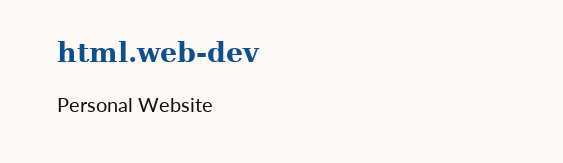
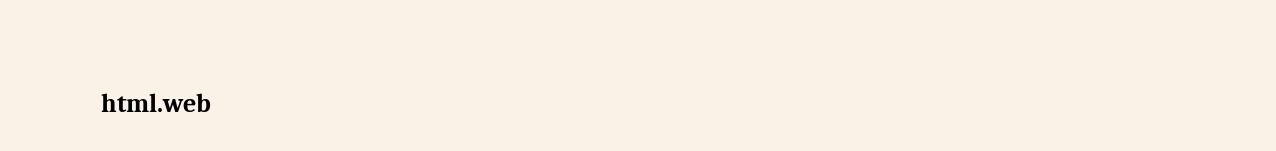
[57,41,260,62] [57,98,214,112] html.web-dev // Personal Website -> [101,93,211,112] html.web

